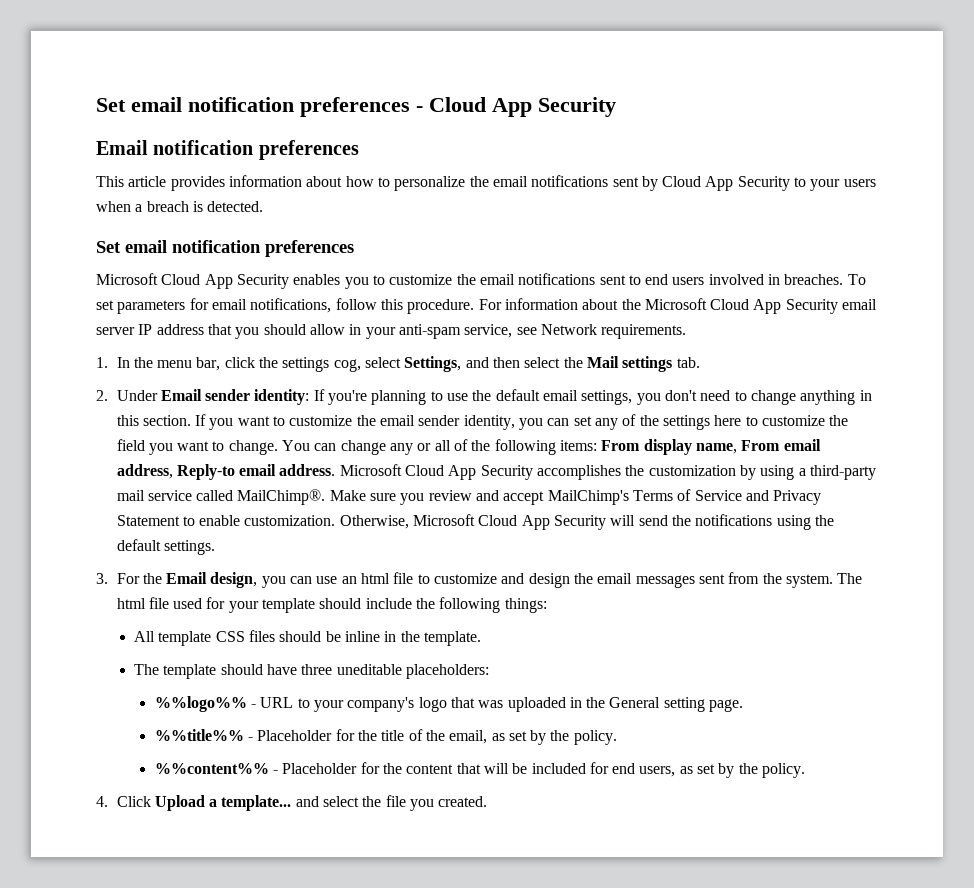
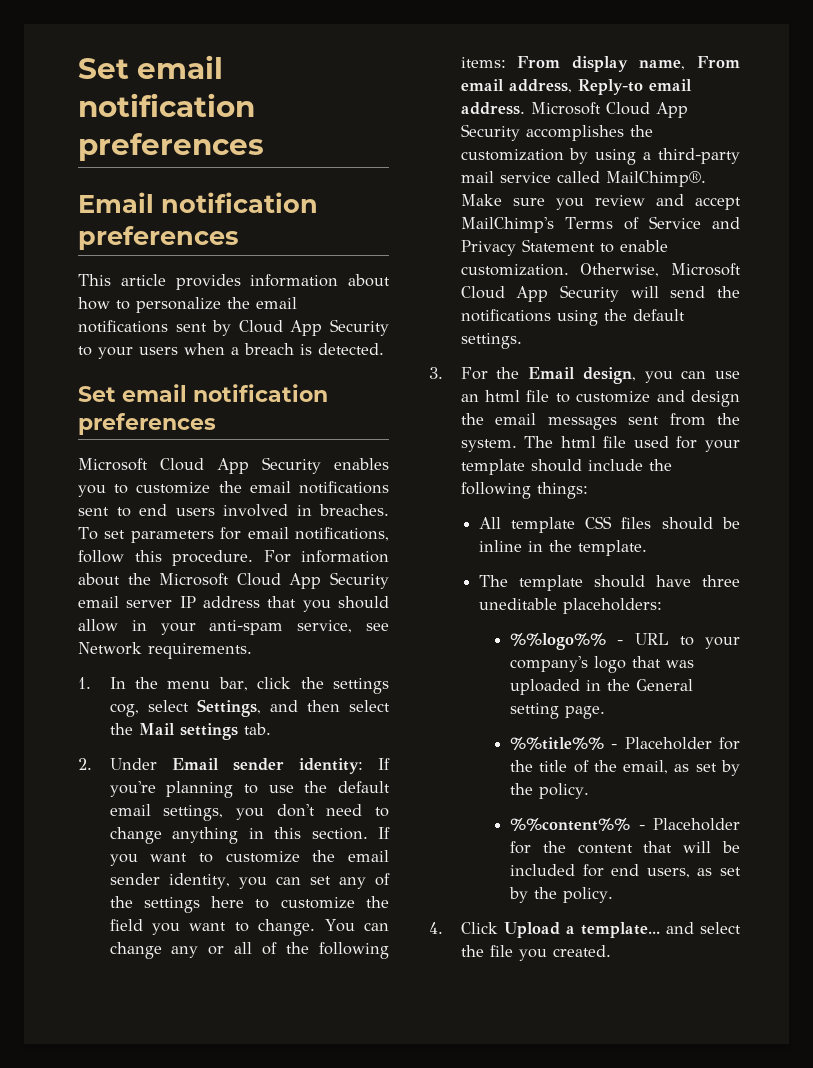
[96,97,616,117] Set email notification preferences - Cloud App Security -> [78,55,223,79] [78,93,255,117] [78,133,264,161] Set email notification preferences

